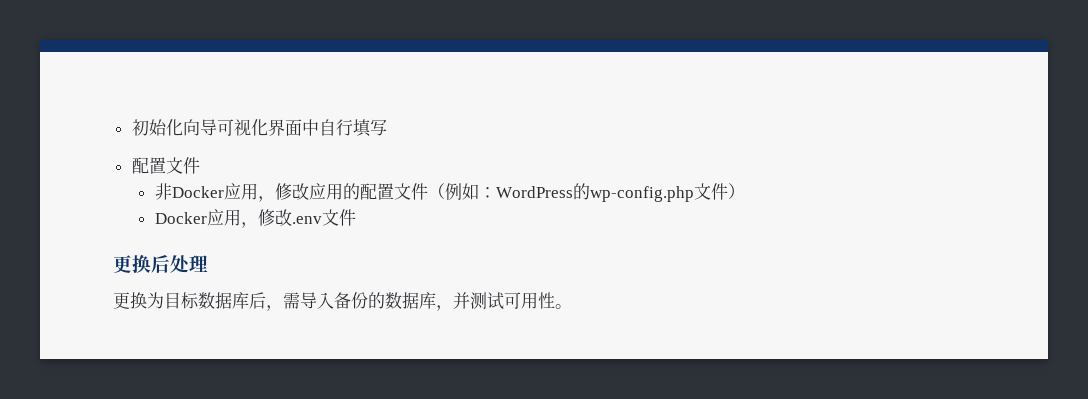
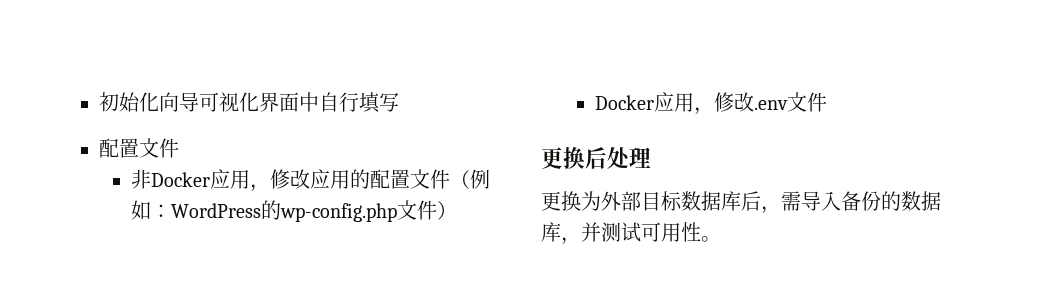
(164, 300) none -> [601,191,641,211] 外部

